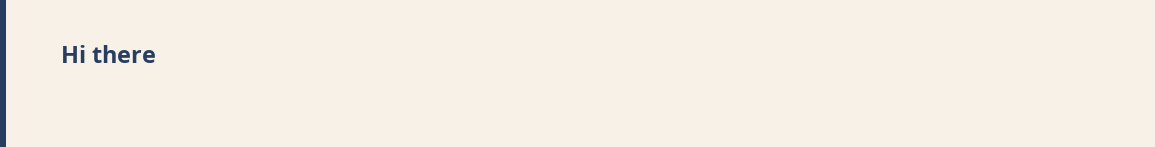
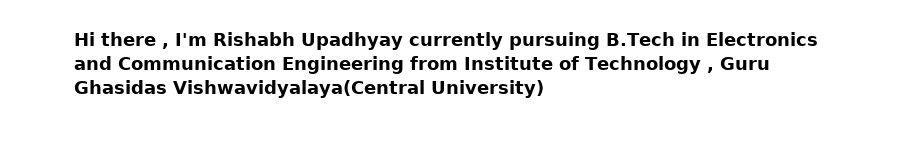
(157, 54) none -> [162,32,818,50] [74,56,770,74] [74,80,544,98] , I'm Rishabh Upadhyay currently pursuing B.Tech in Electronics and Communication Engineering from Institute of Technology , Guru Ghasidas Vishwavidyalaya(Central University)

